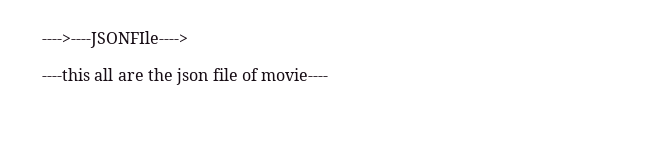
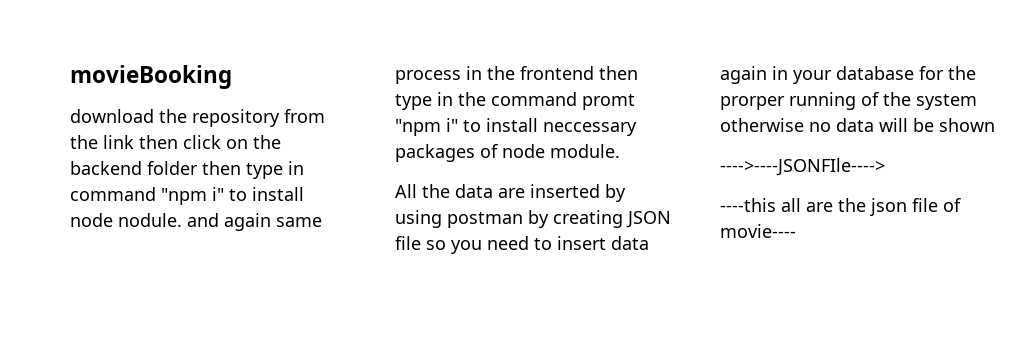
(42, 39) none -> [70,65,232,89] [70,109,325,127] [70,135,281,149] [70,161,304,179] [70,187,304,205] [70,213,322,231] [395,66,638,84] [395,92,635,110] [395,118,637,136] [395,144,620,162] [395,184,626,202] [395,210,671,228] [395,236,649,254] [720,66,976,84] [720,92,977,110] [720,118,995,132] movieBooking // download the repository from the link then click on the backend folder then type in command "npm i" to install node nodule. and again same process in the frontend then type in the command promt "npm i" to install neccessary packages of node module. // All the data are inserted by using postman by creating JSON file so you need to insert data again in your database for the prorper running of the system otherwise no data will be shown //

